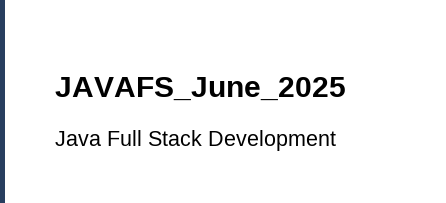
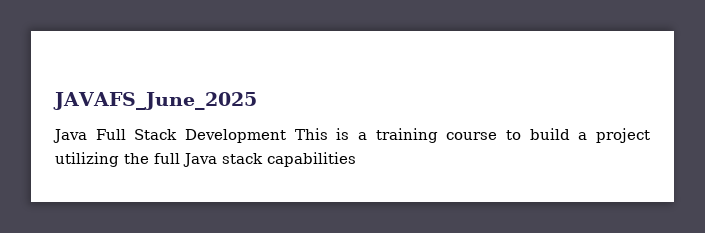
(336, 140) none -> [294,128,650,143] [55,152,356,167] This is a training course to build a project utilizing the full Java stack capabilities

